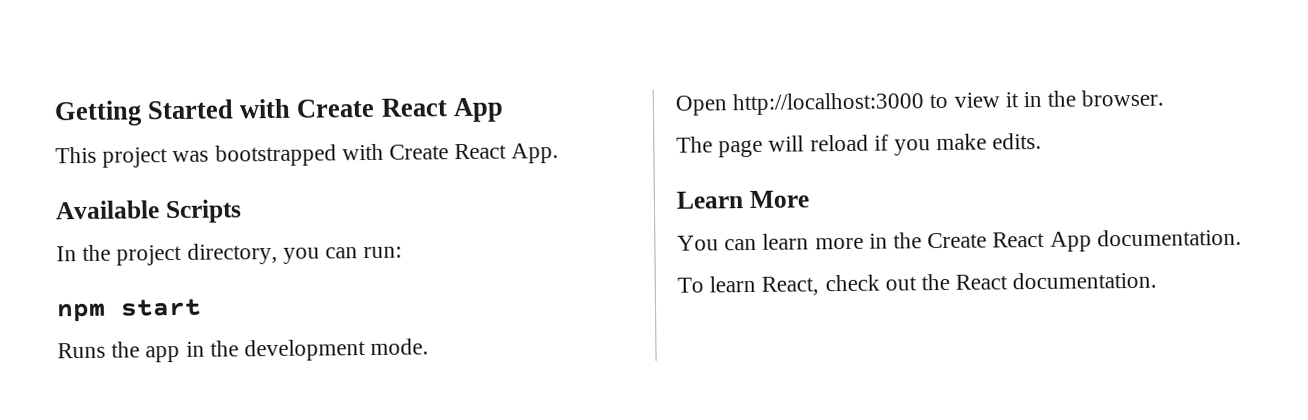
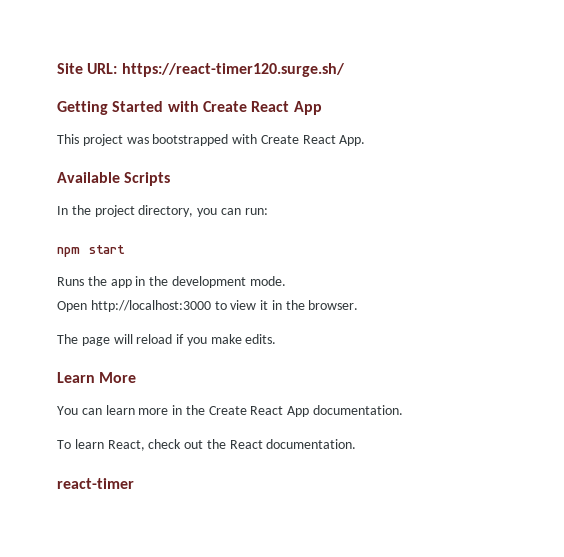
(54, 113) none -> [57,63,345,77] Site URL: https://react-timer120.surge.sh/ //
(1158, 280) none -> [57,478,134,489] // react-timer

